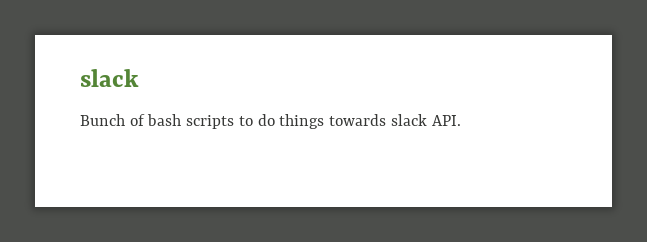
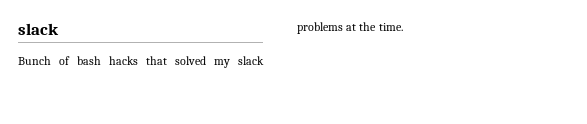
[186,114,461,129] scripts to do things towards slack API. -> [109,56,264,68] [297,22,403,34] hacks that solved my slack problems at the time.

